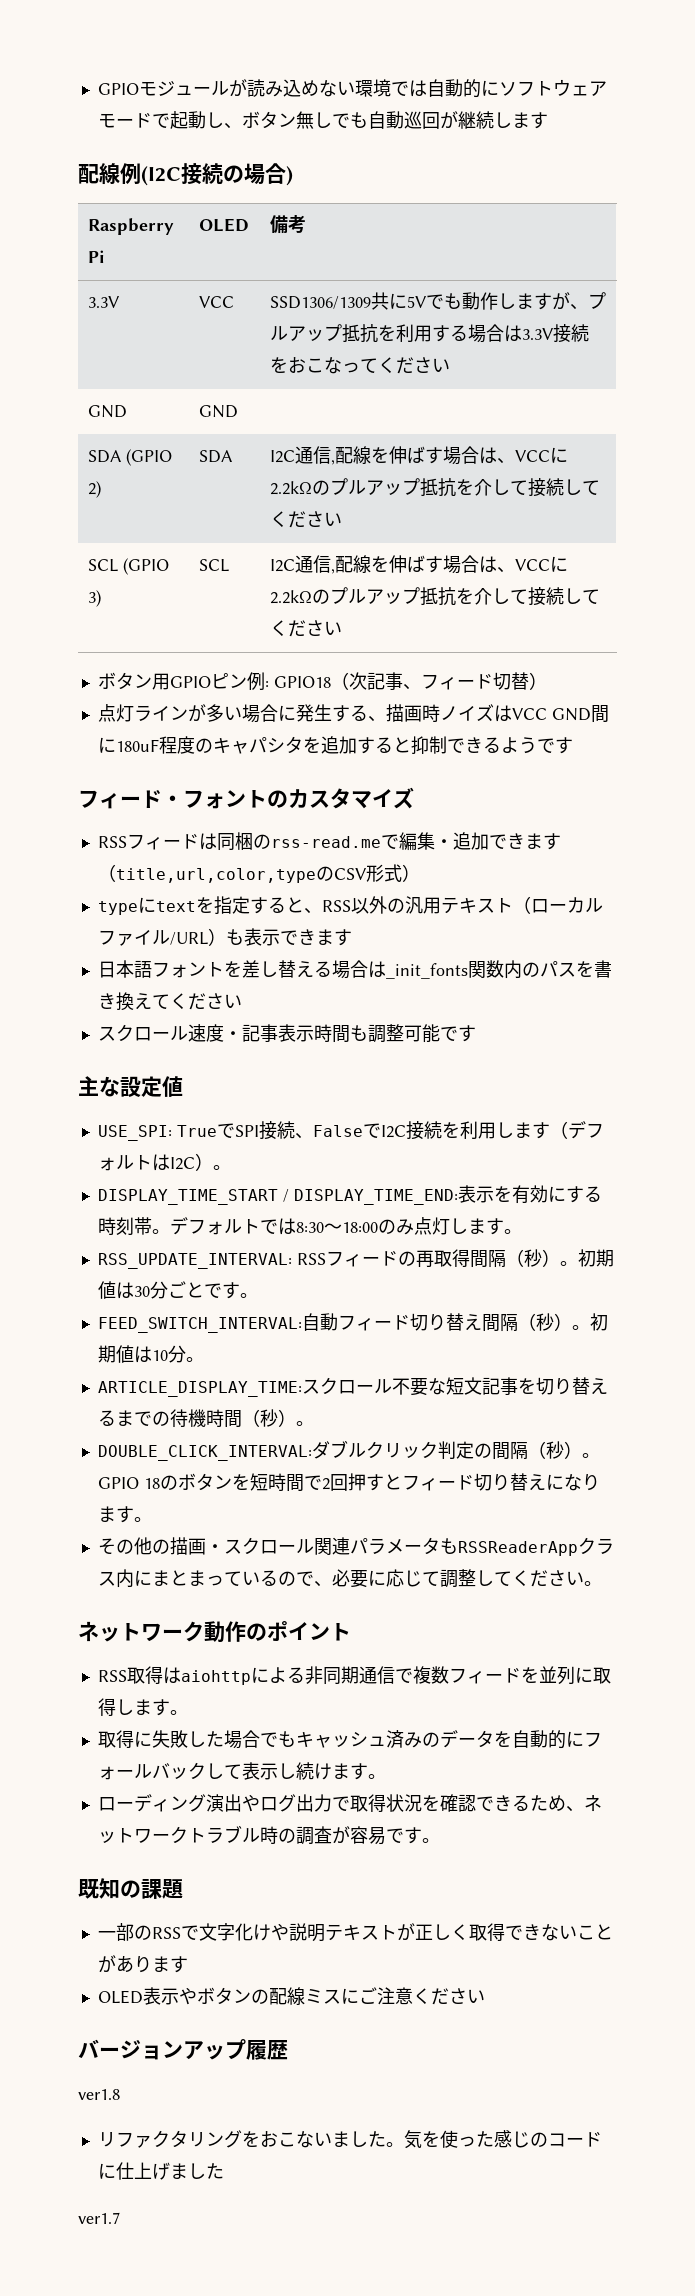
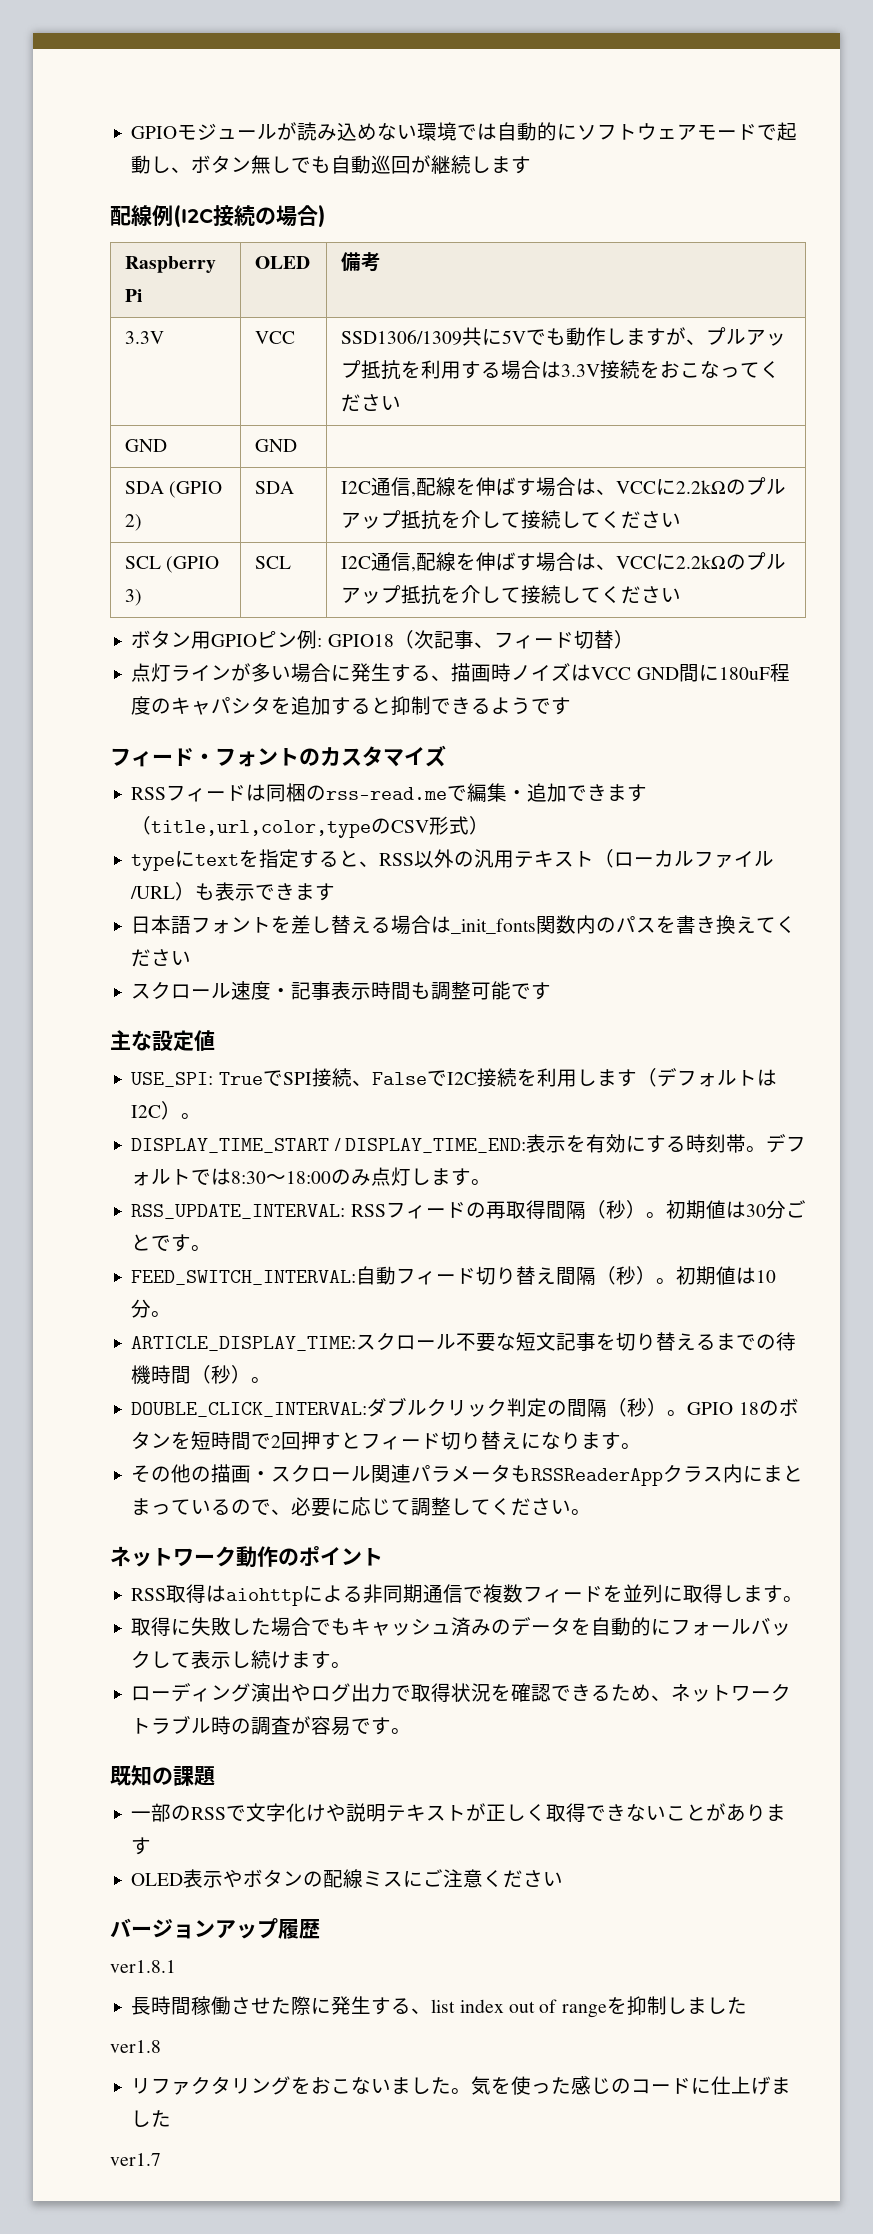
(288, 2050) none -> [110,1960,176,1973] [131,1996,747,2018] // ver1.8.1 // 長時間稼働させた際に発生する、list index out of rangeを抑制しました

